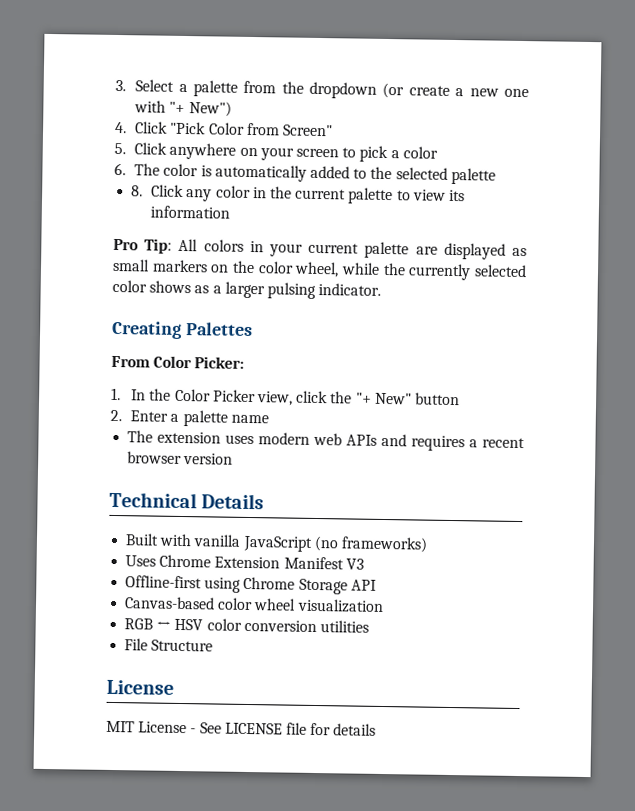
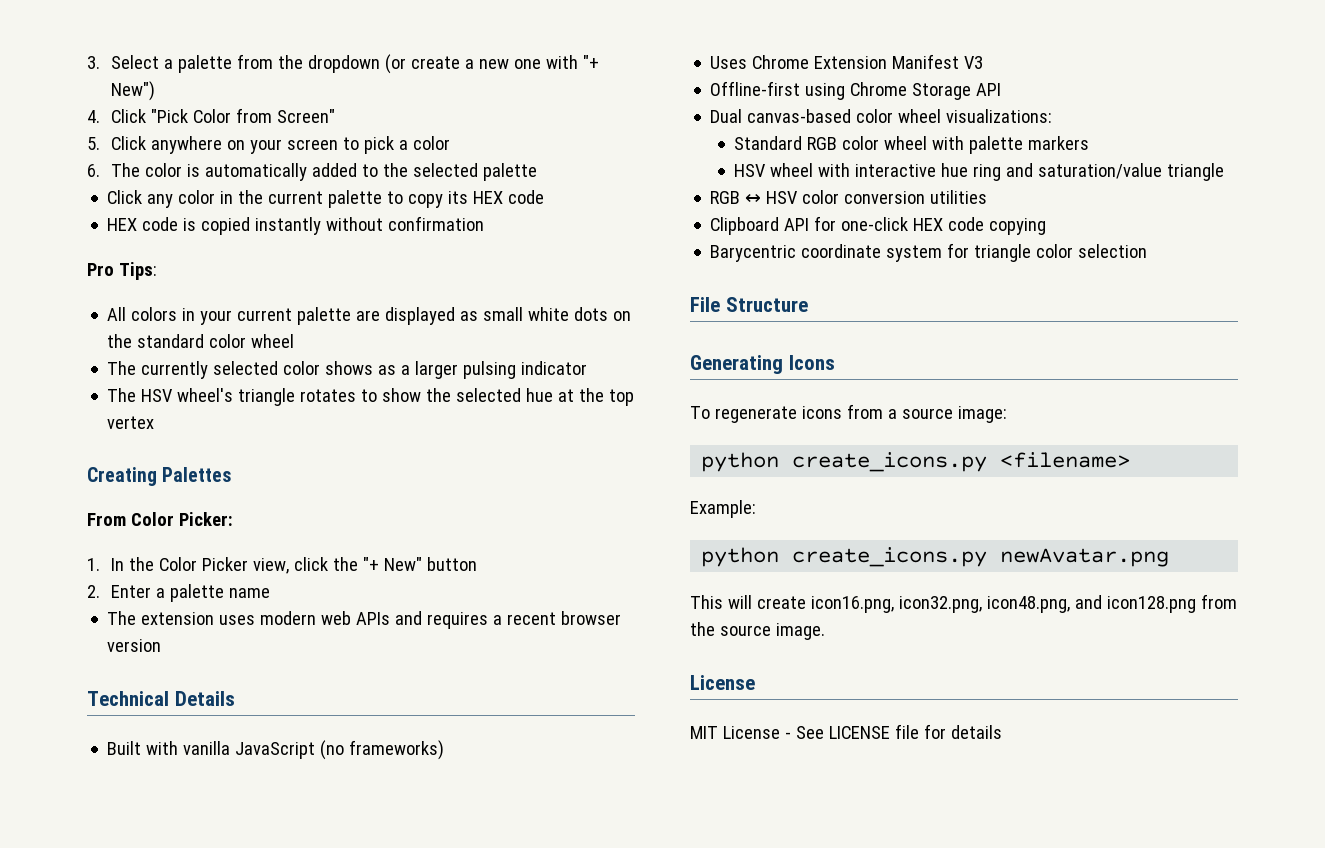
[131,185,144,197] 8. -> (537, 172) none
[412,189,465,202] [150,205,231,219] view its information -> [408,190,545,208] [107,216,485,235] copy its HEX code // HEX code is copied instantly without confirmation
[144,238,173,254] Tip: -> [118,262,157,280] Tips: //
[151,259,406,278] markers on the color wheel, while the -> [528,307,632,321] [107,334,295,348] [107,361,137,375] white dots on the standard color wheel // The
[318,283,382,296] indicator. -> [521,361,588,375] [107,388,635,406] [107,416,155,429] indicator // The HSV wheel's triangle rotates to show the selected hue at the top vertex
[124,596,384,613] Canvas-based color wheel visualization -> [710,109,1053,123] [734,136,1090,154] [734,163,1225,181] Dual canvas-based color wheel visualizations: // Standard RGB color wheel with palette markers // HSV wheel with interactive hue ring and saturation/value triangle
[124,638,214,652] File Structure -> [710,216,1047,235] [710,243,1148,262] [690,297,808,312] [690,355,835,374] [690,404,1007,423] [701,452,1131,472] [690,500,756,518] [701,547,1170,567] [690,594,1237,613] [690,622,825,640] Clipboard API for one-click HEX code copying // Barycentric coordinate system for triangle color selection // File Structure // Generating Icons // To regenerate icons from a source image: // python create_icons.py <filename> // Example: // python create_icons.py newAvatar.png // This will create icon16.png, icon32.png, icon48.png, and icon128.png from the source image.

